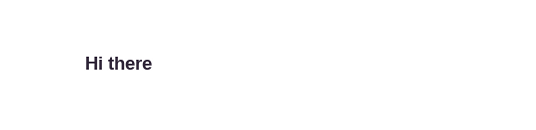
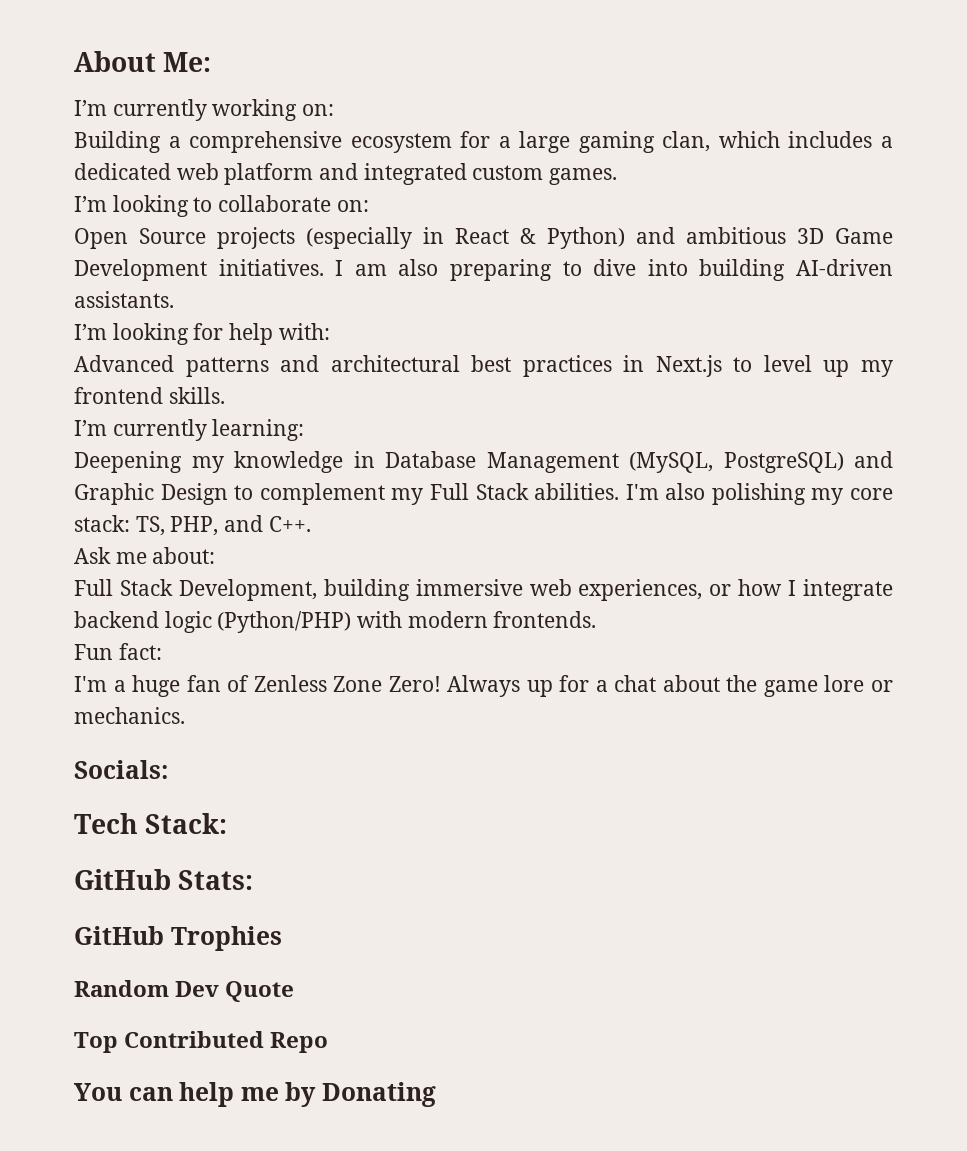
[84,56,153,70] Hi there -> [74,51,212,72] [74,99,335,121] [74,131,893,153] [74,163,618,185] [74,195,369,217] [74,227,893,249] [74,259,894,281] [74,291,174,308] [74,323,330,345] [74,355,893,377] [74,387,225,404] [74,419,305,441] [74,451,893,473] [74,483,894,505] [74,515,311,536] [74,547,216,564] [74,579,893,601] [74,611,597,633] [74,643,162,660] [74,675,893,697] [74,707,185,724] [74,760,168,779] [74,813,228,834] [74,869,254,890] [74,926,282,951] [74,980,295,1002] [74,1031,329,1053] [74,1082,437,1107] About Me: // I’m currently working on: // Building a comprehensive ecosystem for a large gaming clan, which includes a dedicated web platform and integrated custom games. // I’m looking to collaborate on: // Open Source projects (especially in React & Python) and ambitious 3D Game Development initiatives. I am also preparing to dive into building AI-driven assistants. // I’m looking for help with: // Advanced patterns and architectural best practices in Next.js to level up my frontend skills. // I’m currently learning: // Deepening my knowledge in Database Management (MySQL, PostgreSQL) and Graphic Design to complement my Full Stack abilities. I'm also polishing my core stack: TS, PHP, and C++. // Ask me about: // Full Stack Development, building immersive web experiences, or how I integrate backend logic (Python/PHP) with modern frontends. // Fun fact: // I'm a huge fan of Zenless Zone Zero! Always up for a chat about the game lore or mechanics. // Socials: // Tech Stack: // GitHub Stats: // GitHub Trophies // Random Dev Quote // Top Contributed Repo // You can help me by Donating

